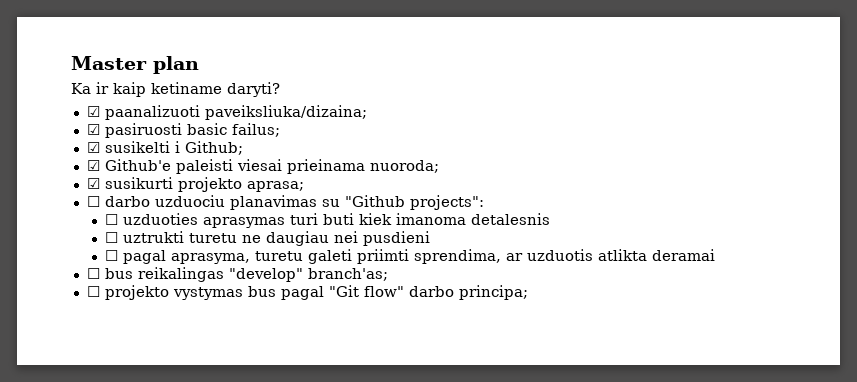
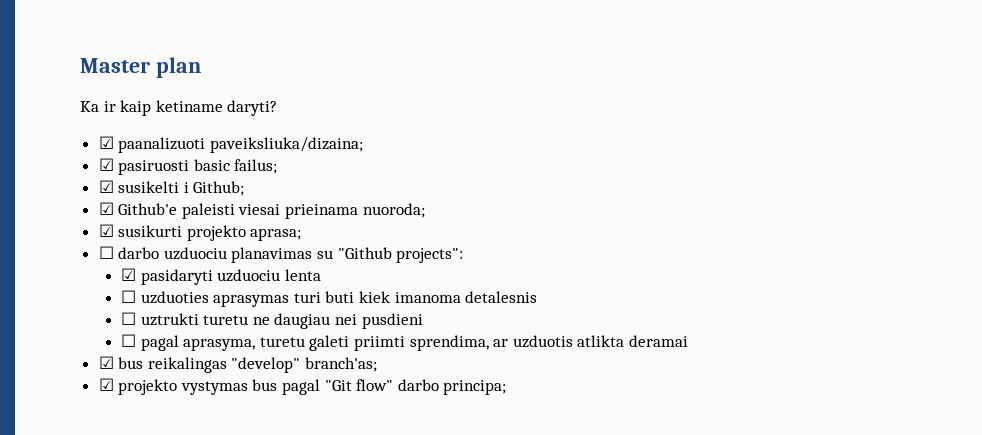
(484, 202) none -> [120,268,321,285] // ☑ pasidaryti uzduociu lenta
[86,268,100,279] ☐ -> [98,356,114,369] ☑
[86,286,100,297] ☐ -> [98,378,114,391] ☑

